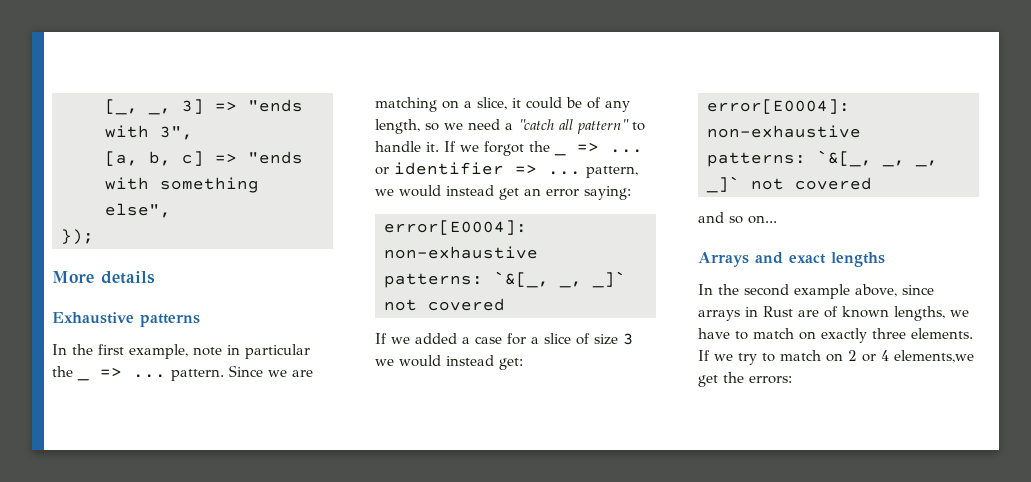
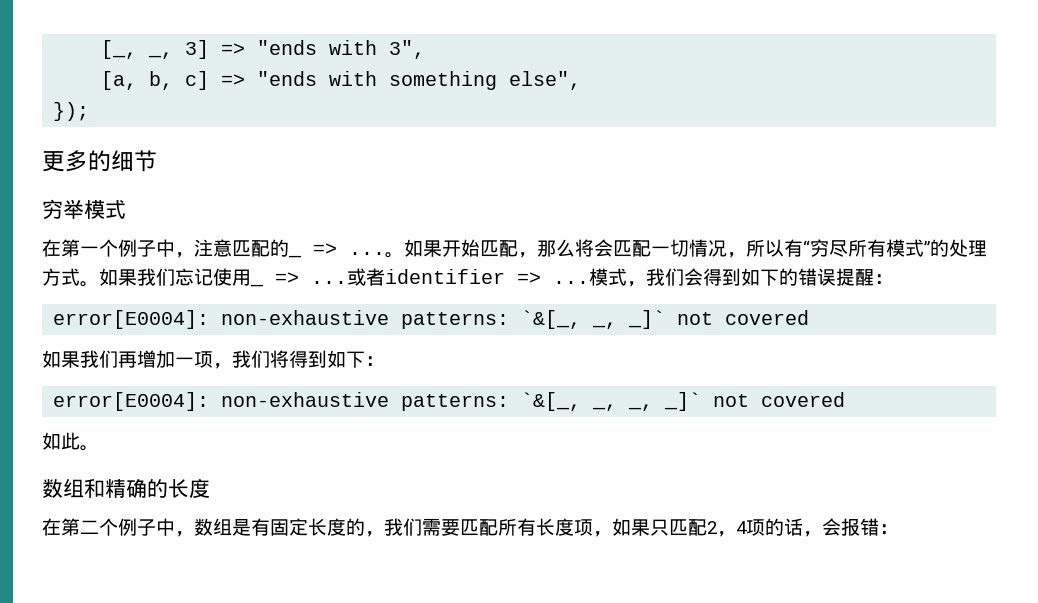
[52,271,155,284] [52,312,200,327] [52,344,310,359] [52,366,73,377] [77,377,89,381] [100,365,313,381] [375,97,630,112] [375,119,645,134] [375,141,550,156] [554,152,566,156] [577,142,643,153] [375,167,389,175] More details // Exhaustive patterns // In the first example, note in particular the _ => ... pattern. Since we are matching on a slice, it could be of any length, so we need a "catch all pattern" to handle it. If we forgot the _ => ... or -> [42,150,157,172] [42,199,126,220] [42,239,302,258] [313,239,987,258] [42,268,264,287] [275,268,385,286] 更多的细节 // 穷举模式 // 在第一个例子中，注意匹配的_ => ...。如果开始匹配，那么将会匹配一切情况，所以有“穷尽所有模式”的处理方式。如果我们忘记使用_ => ...或者
[586,166,638,178] [375,185,631,200] pattern, we would instead get an error saying: -> [589,268,893,287] 模式，我们会得到如下的错误提醒：
[375,333,634,345] [375,355,523,370] If we added a case for a slice of size 3 we would instead get: -> [42,350,384,369] 如果我们再增加一项，我们将得到如下：
[698,212,777,224] [698,252,885,267] [698,284,934,299] [698,306,969,321] [698,328,973,343] [698,350,974,365] [698,372,792,387] and so on... // Arrays and exact lengths // In the second example above, since arrays in Rust are of known lengths, we have to match on exactly three elements. If we try to match on 2 or 4 elements,we get the errors: -> [42,432,99,451] [42,478,210,498] [42,518,898,537] 如此。 // 数组和精确的长度 // 在第二个例子中，数组是有固定长度的，我们需要匹配所有长度项，如果只匹配2，4项的话，会报错：

